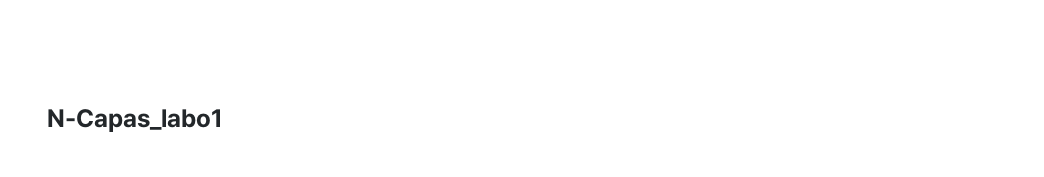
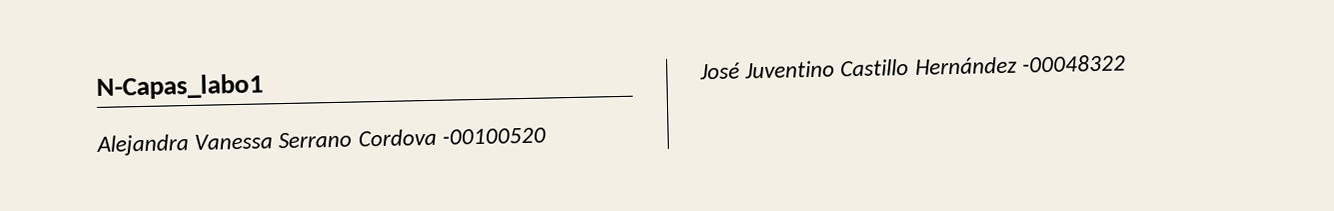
(223, 120) none -> [96,127,546,156] [699,54,1126,80] // Alejandra Vanessa Serrano Cordova -00100520 // José Juventino Castillo Hernández -00048322

